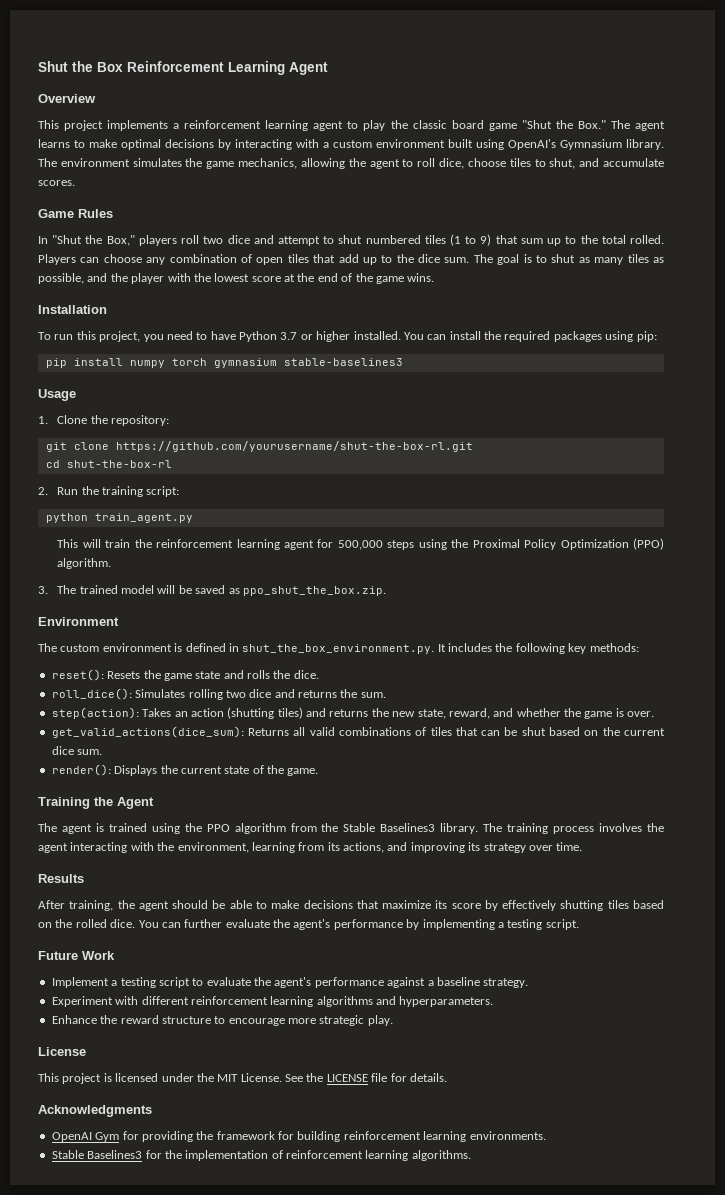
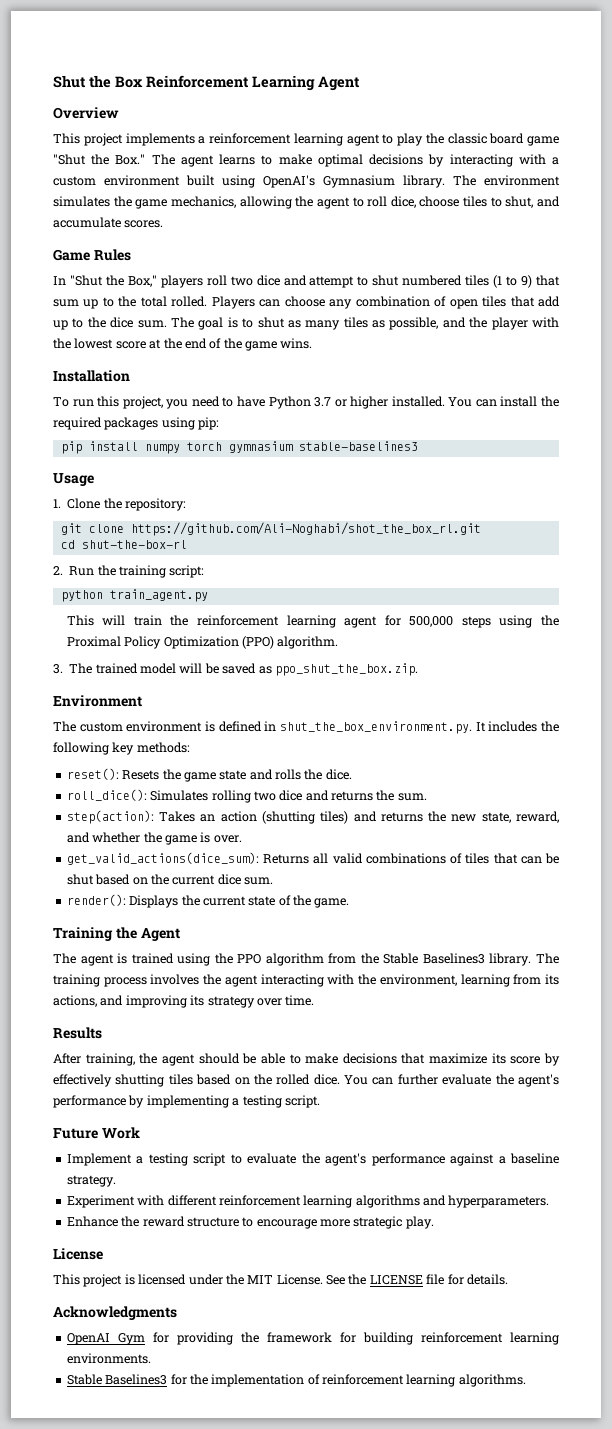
[115,441,473,452] https://github.com/yourusername/shut-the-box-rl.git -> [130,522,481,536] https://github.com/Ali-Noghabi/shot_the_box_rl.git

